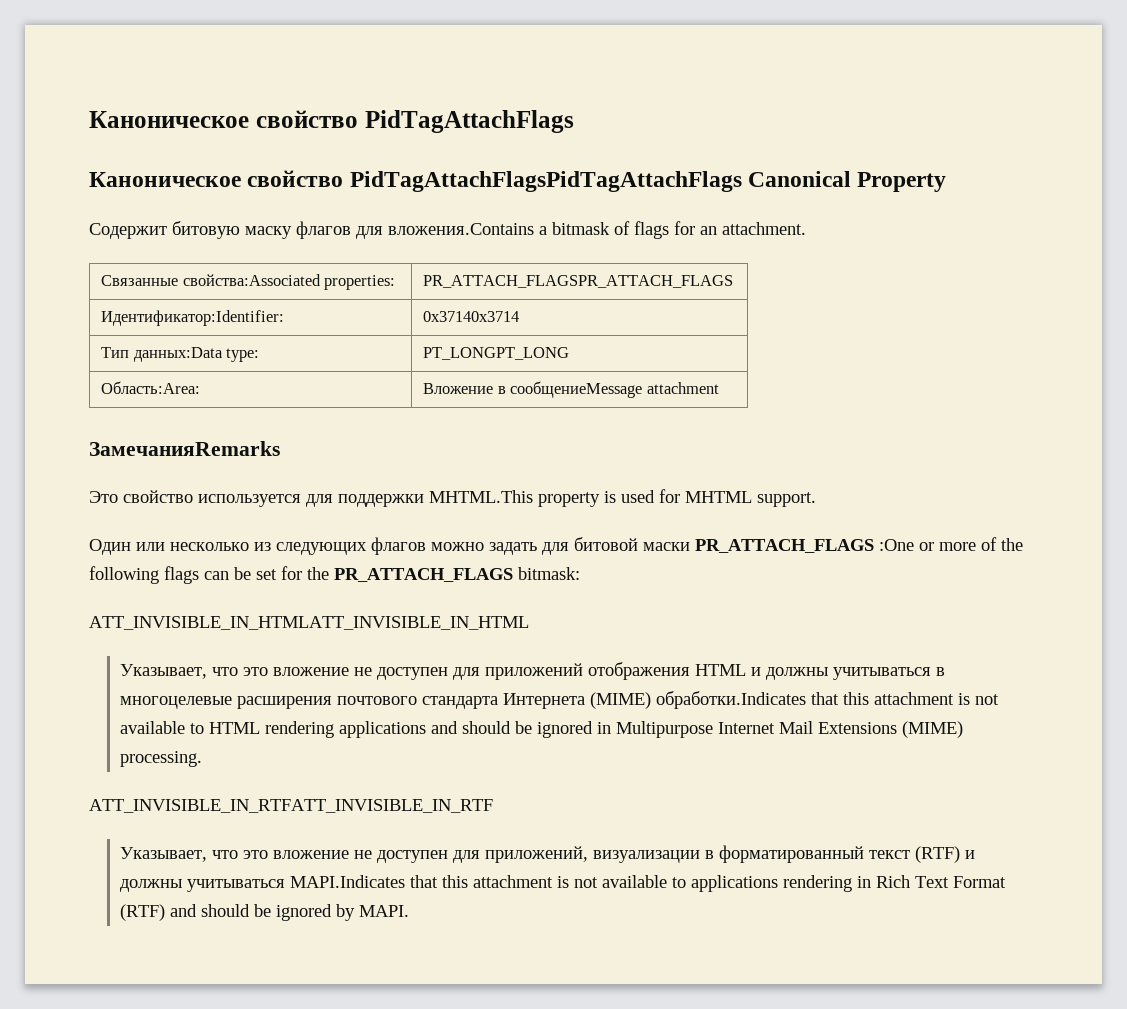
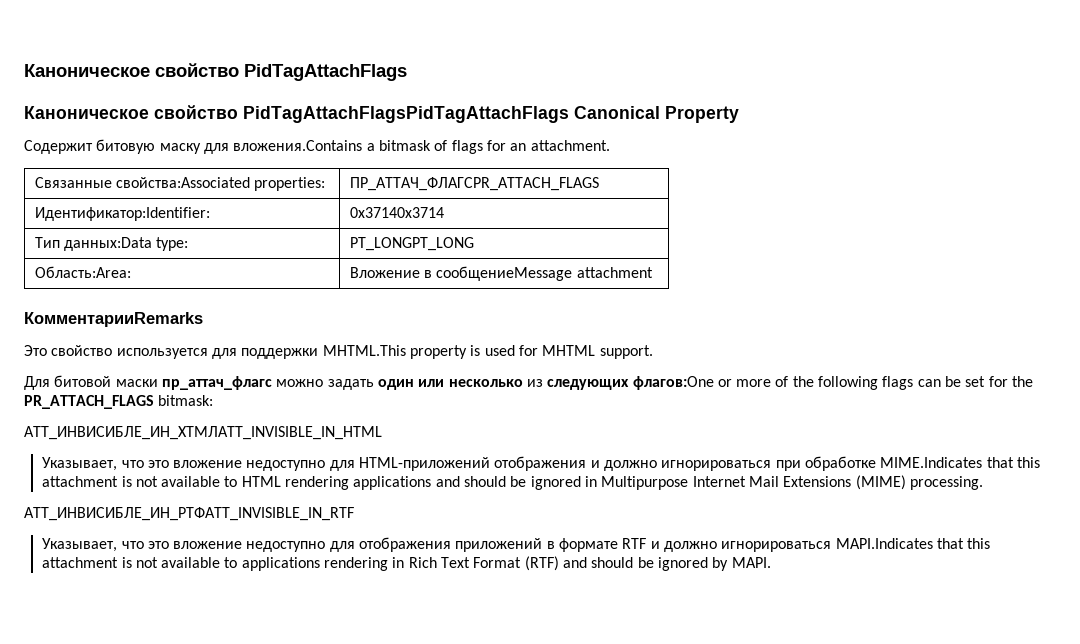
[296,221,351,239] флагов -> (201, 148) none
[423,275,734,288] PR_ATTACH_FLAGSPR_ATTACH_FLAGS -> [349,177,599,191] ПР_АТТАЧ_ФЛАГСPR_ATTACH_FLAGS
[89,441,280,456] ЗамечанияRemarks -> [24,312,203,327] КомментарииRemarks
[89,537,914,555] Один или несколько из следующих флагов можно задать для битовой маски PR_ATTACH_FLAGS :One -> [24,375,714,390] Для битовой маски пр_аттач_флагс можно задать один или несколько из следующих флагов:One
[89,616,529,630] [120,662,946,680] [120,691,807,709] ATT_INVISIBLE_IN_HTMLATT_INVISIBLE_IN_HTML // Указывает, что это вложение не доступен для приложений отображения HTML и должны учитываться в многоцелевые расширения почтового стандарта Интернета (MIME) обработки.Indicates -> [24,426,382,440] [42,456,983,471] АТТ_ИНВИСИБЛЕ_ИН_ХТМЛATT_INVISIBLE_IN_HTML // Указывает, что это вложение недоступно для HTML-приложений отображения и должно игнорироваться при обработке MIME.Indicates
[89,799,493,813] [120,845,976,863] [120,879,286,892] ATT_INVISIBLE_IN_RTFATT_INVISIBLE_IN_RTF // Указывает, что это вложение не доступен для приложений, визуализации в форматированный текст (RTF) и должны учитываться -> [24,507,354,521] [42,537,832,552] АТТ_ИНВИСИБЛЕ_ИН_РТФATT_INVISIBLE_IN_RTF // Указывает, что это вложение недоступно для отображения приложений в формате RTF и должно игнорироваться

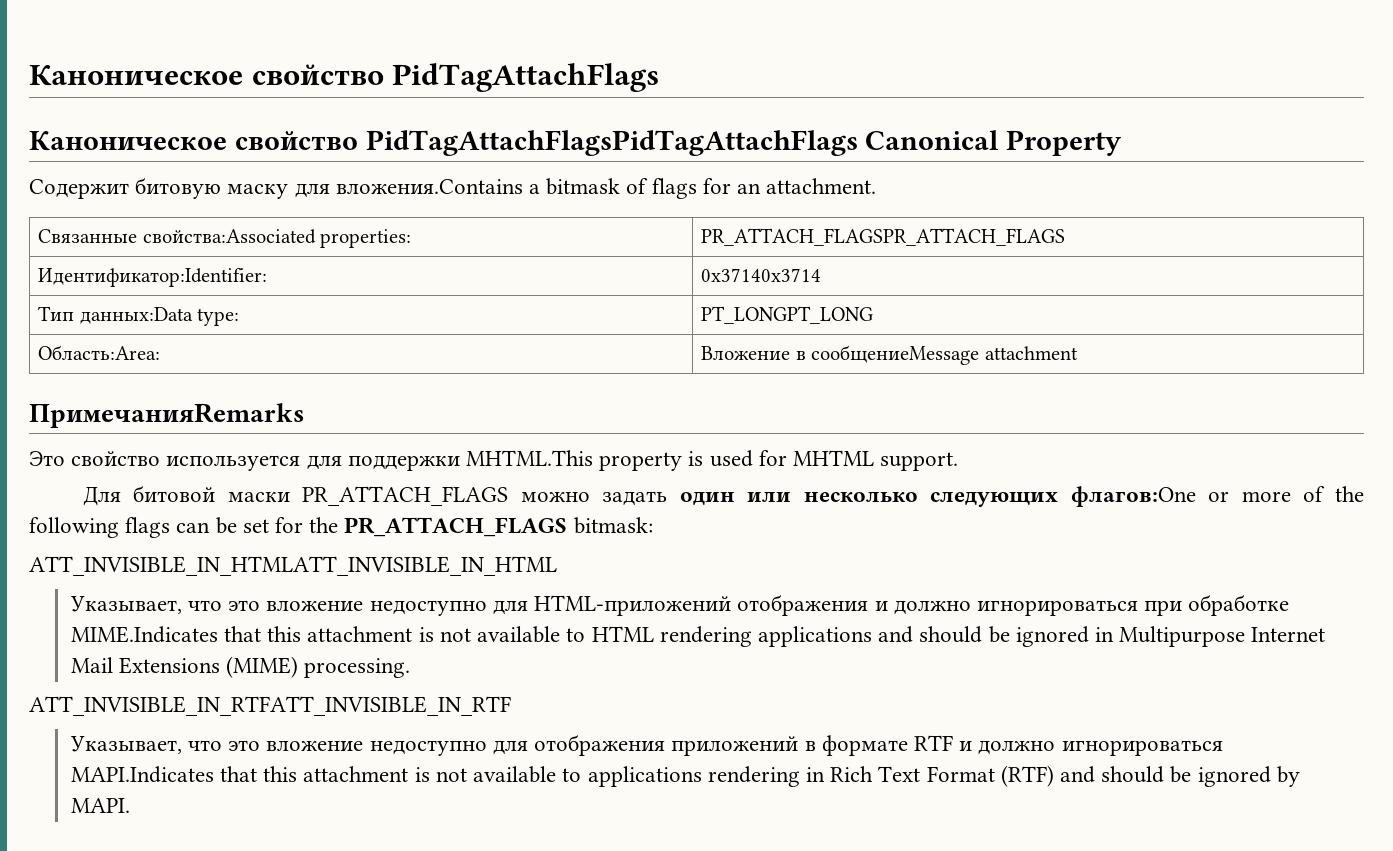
[349,177,599,191] ПР_АТТАЧ_ФЛАГСPR_ATTACH_FLAGS -> [701,228,1066,246] PR_ATTACH_FLAGSPR_ATTACH_FLAGS
[24,312,203,327] КомментарииRemarks -> [29,403,305,428] ПримечанияRemarks
[161,376,272,390] пр_аттач_флагс -> [302,486,509,506] PR_ATTACH_FLAGS
[526,379,543,387] из -> (918, 497) none
[24,426,382,440] АТТ_ИНВИСИБЛЕ_ИН_ХТМЛATT_INVISIBLE_IN_HTML -> [29,556,557,576] ATT_INVISIBLE_IN_HTMLATT_INVISIBLE_IN_HTML
[24,507,354,521] АТТ_ИНВИСИБЛЕ_ИН_РТФATT_INVISIBLE_IN_RTF -> [29,696,511,716] ATT_INVISIBLE_IN_RTFATT_INVISIBLE_IN_RTF

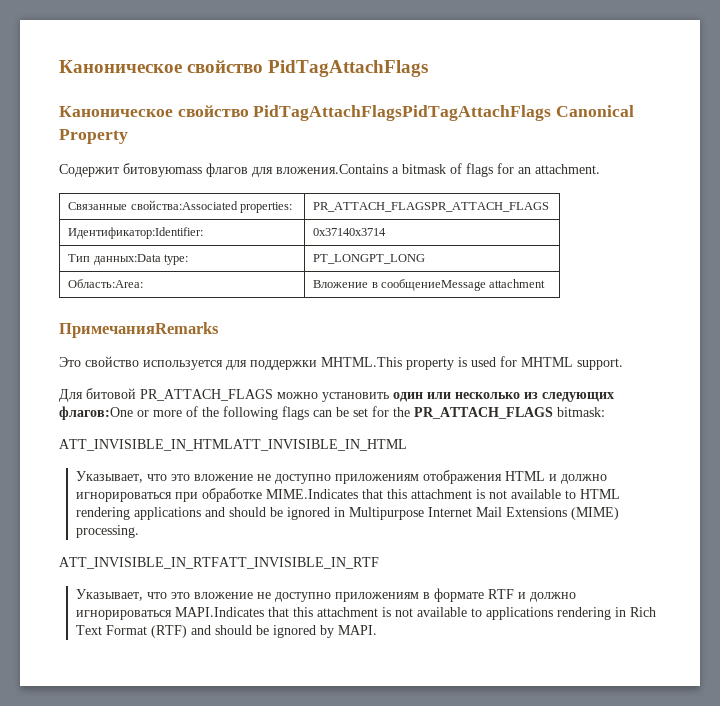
[135,177,289,199] битовую маску -> [123,163,248,177] битовуюmass флагов
[227,492,290,502] маски -> (136, 393) none
[602,491,668,506] задать -> [322,392,389,402] установить
(918, 497) none -> [524,392,538,399] из
[369,594,869,616] недоступно для HTML-приложений отображения -> [257,470,546,484] не доступно приложениям отображения HTML
[369,734,799,756] недоступно для отображения приложений -> [257,592,420,602] не доступно приложениям

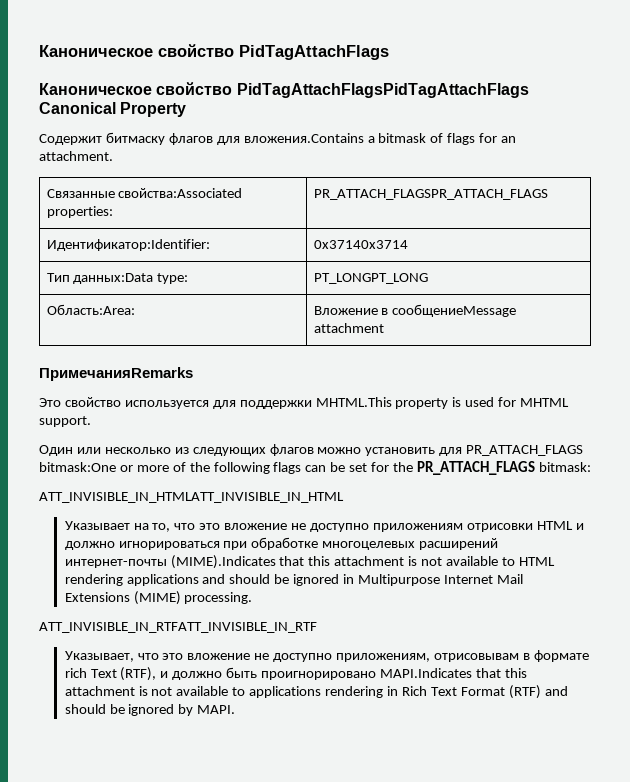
[123,163,202,177] битовуюmass -> [105,132,165,145] битмаску
[59,388,614,402] [59,406,133,420] Для битовой PR_ATTACH_FLAGS можно установить один или несколько из следующих флагов:One -> [39,444,584,456] [39,462,116,472] Один или несколько из следующих флагов можно установить для PR_ATTACH_FLAGS bitmask:One
[76,470,503,484] Указывает, что это вложение не доступно приложениям отображения -> [64,521,533,532] Указывает на то, что это вложение не доступно приложениям отрисовки
[266,489,359,499] MIME.Indicates -> [322,538,499,550] [64,555,276,569] многоцелевых расширений интернет-почты (MIME).Indicates
[335,588,577,602] [76,610,173,620] приложениям в формате RTF и должно игнорироваться -> [336,650,589,662] [64,667,377,681] приложениям, отрисовывам в формате rich Text (RTF), и должно быть проигнорировано

